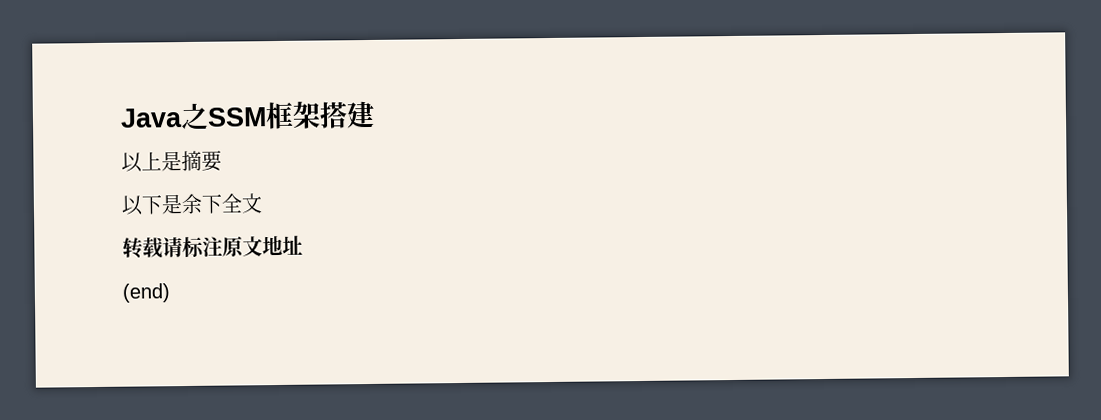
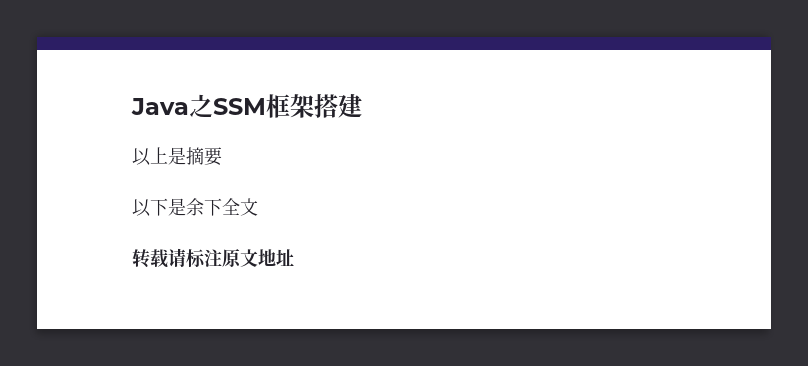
[122,283,170,303] // (end) -> (294, 257) none

